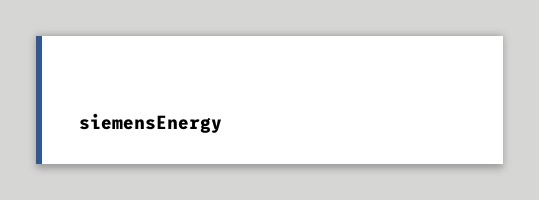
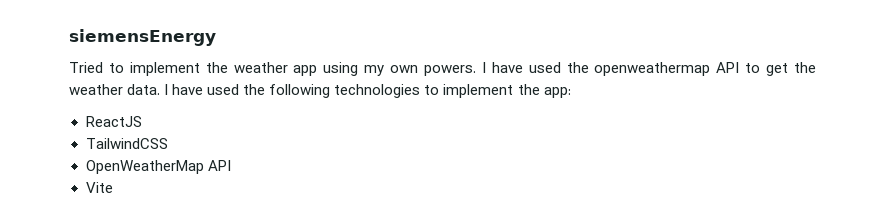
(222, 123) none -> [69,62,817,76] [69,84,571,98] [85,116,142,127] [85,138,168,149] [85,160,231,174] [85,182,113,193] // Tried to implement the weather app using my own powers. I have used the openweathermap API to get the weather data. I have used the following technologies to implement the app: // ReactJS // TailwindCSS // OpenWeatherMap API // Vite

